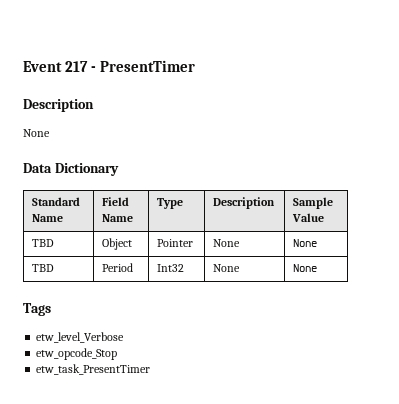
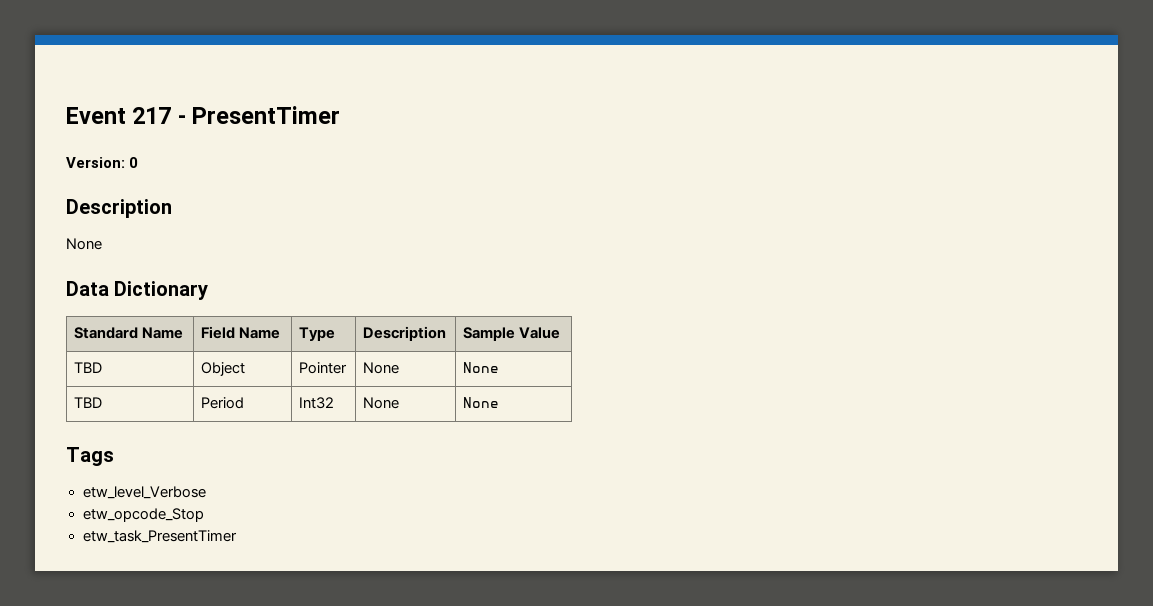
(196, 66) none -> [66,157,139,168] // Version: 0

